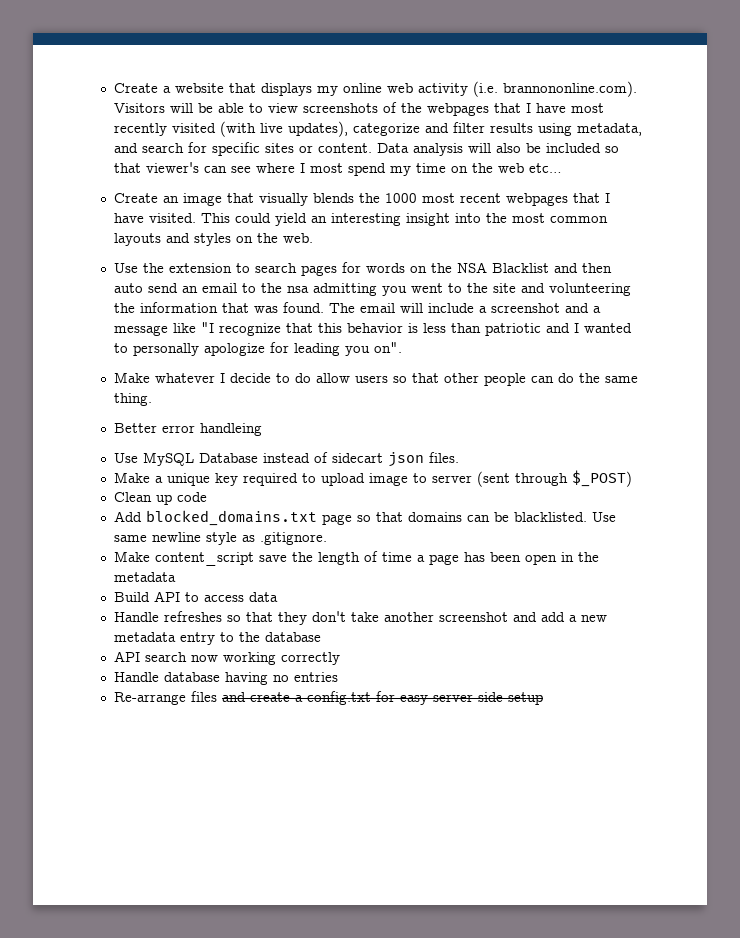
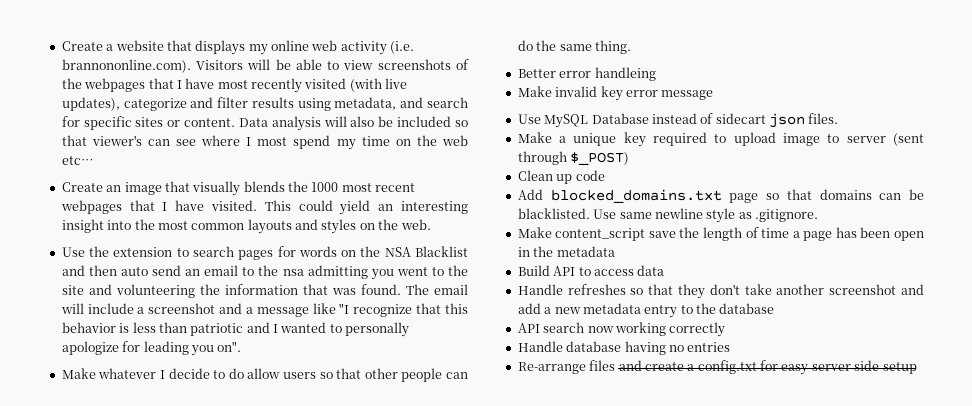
(262, 429) none -> [517,86,714,101] // Make invalid key error message

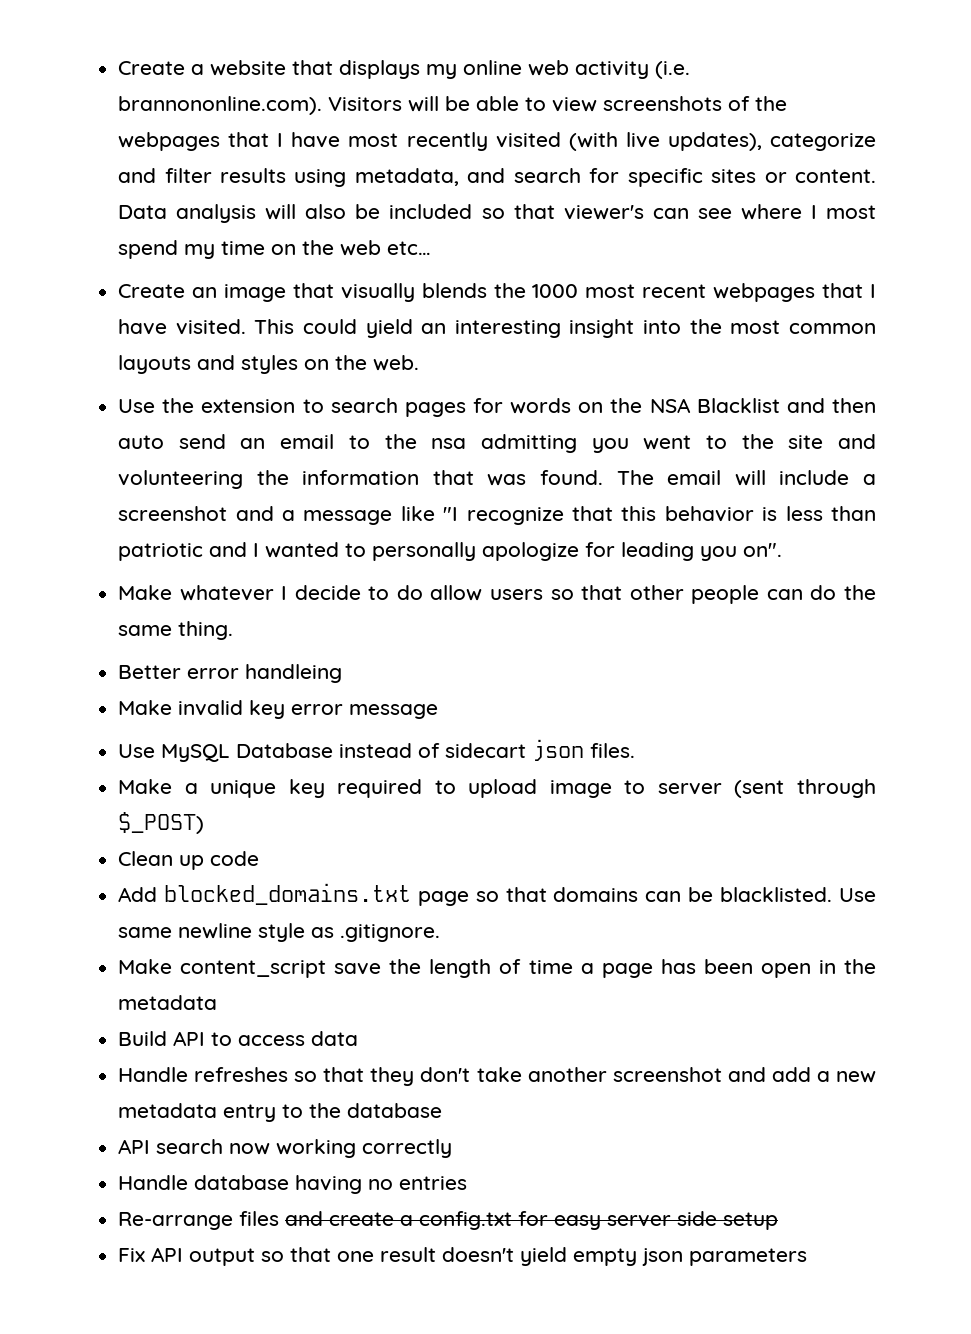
(917, 368) none -> [118,1247,808,1266] // Fix API output so that one result doesn't yield empty json parameters

